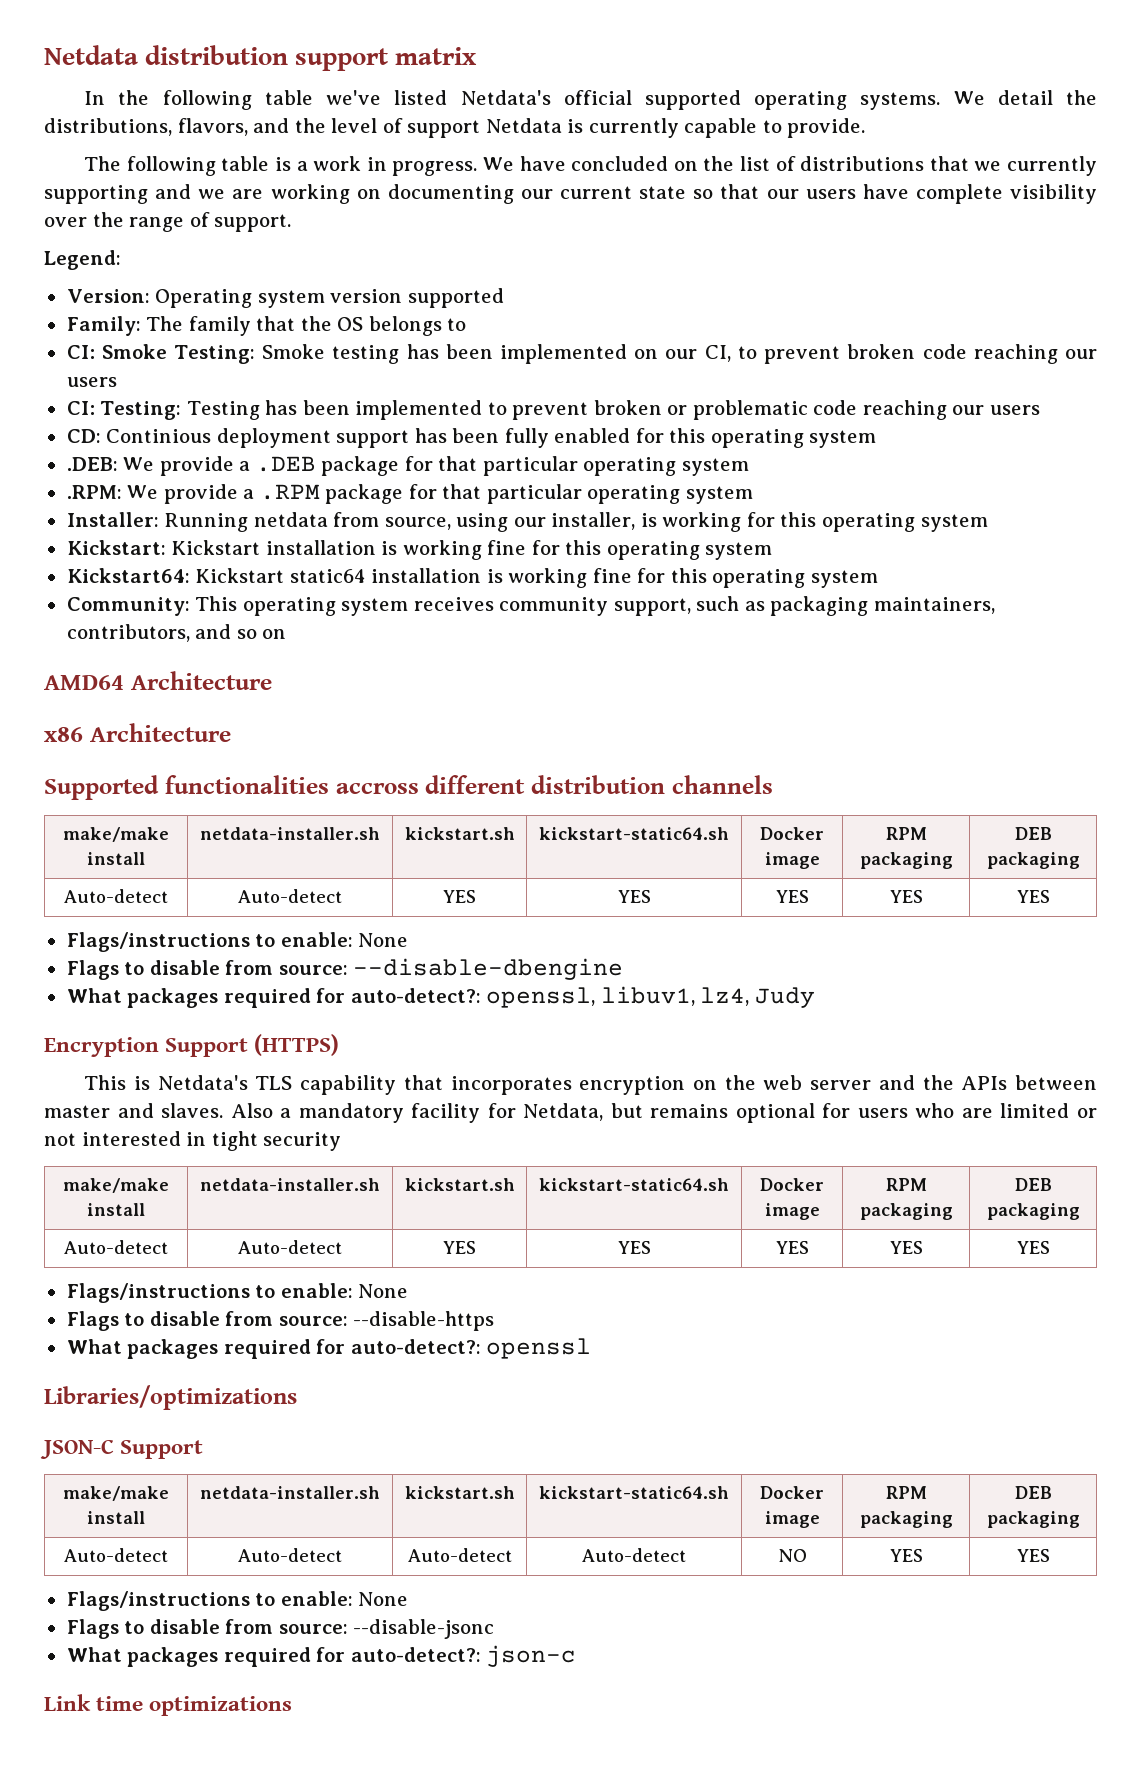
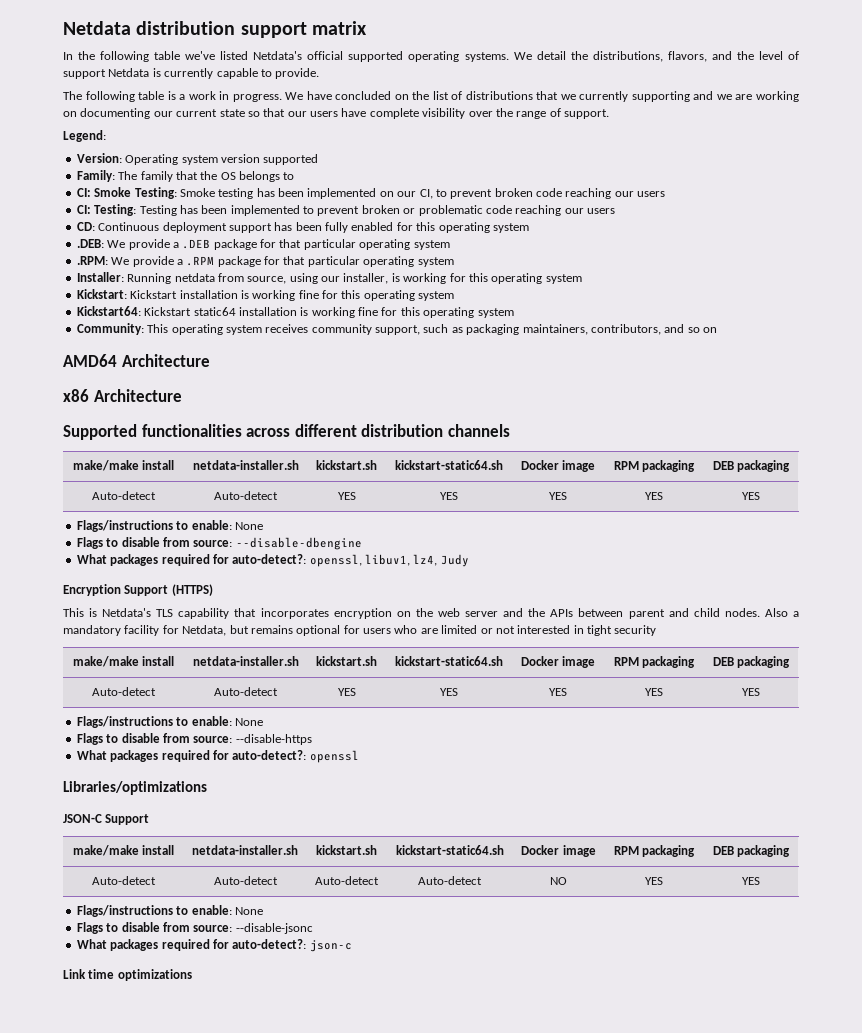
[106,429,212,443] Continious -> [98,222,160,231] Continuous
[335,783,419,794] accross -> [246,428,291,437] across
[44,1103,224,1118] master and slaves. -> [628,608,760,619] parent and child nodes.

